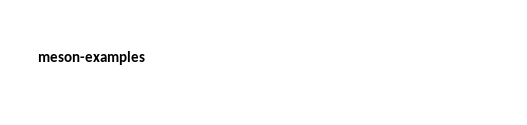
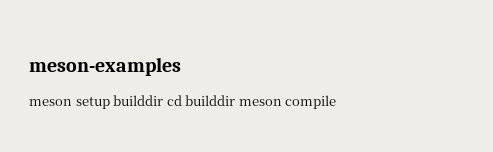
(145, 58) none -> [29,95,337,109] // meson setup builddir cd builddir meson compile

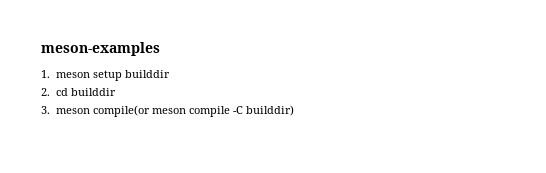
(181, 66) none -> [41,70,50,78] 1.
(164, 100) none -> [41,88,50,96] // 2.
[238,95,337,109] meson compile -> [41,105,294,117] // 3. meson compile(or meson compile -C builddir)

